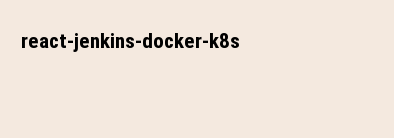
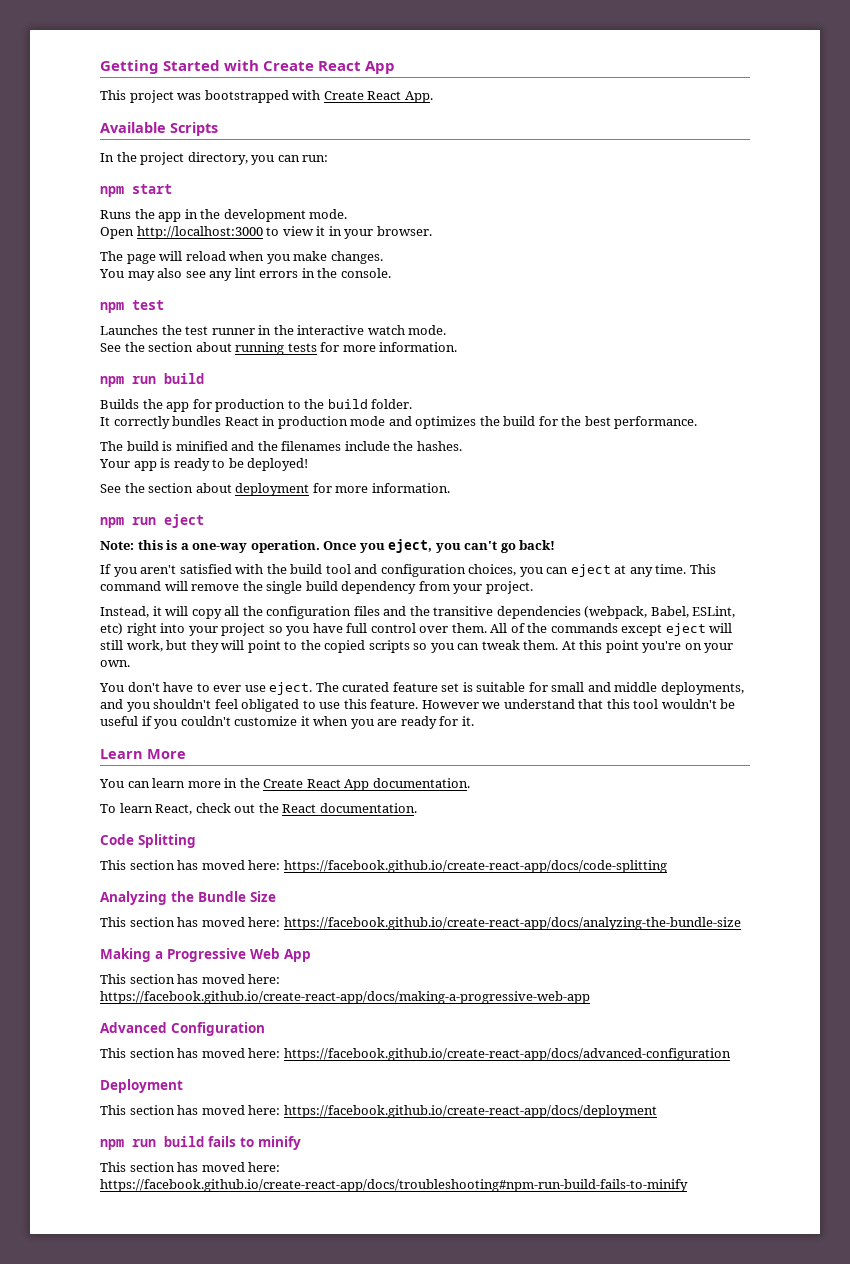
[21,33,240,52] react-jenkins-docker-k8s -> [100,60,396,74] [100,90,433,103] [100,122,218,136] [100,152,329,165] [100,184,172,197] [100,209,348,222] [100,226,432,239] [100,251,383,264] [99,268,391,281] [100,300,164,313] [100,325,447,335] [100,342,458,355] [100,373,204,387] [100,399,413,412] [100,416,698,429] [100,441,462,451] [99,458,309,471] [100,483,450,496] [100,514,204,528] [100,539,556,553] [100,564,716,577] [100,581,533,594] [100,606,736,619] [100,623,733,636] [100,640,734,653] [100,660,130,667] [99,682,744,695] [100,699,736,712] [100,716,474,729] [100,749,186,759] [99,778,470,791] [100,803,417,815] [100,834,196,848] [100,860,667,873] [100,891,276,905] [100,917,741,930] [100,948,311,962] [100,974,281,984] [100,991,590,1004] [100,1022,265,1036] [100,1048,731,1061] [100,1079,183,1093] [100,1105,657,1118] [100,1136,301,1150] [100,1162,281,1172] [100,1179,688,1192] Getting Started with Create React App // This project was bootstrapped with Create React App. // Available Scripts // In the project directory, you can run: // npm start // Runs the app in the development mode. // Open http://localhost:3000 to view it in your browser. // The page will reload when you make changes. // You may also see any lint errors in the console. // npm test // Launches the test runner in the interactive watch mode. // See the section about running tests for more information. // npm run build // Builds the app for production to the build folder. // It correctly bundles React in production mode and optimizes the build for the best performance. // The build is minified and the filenames include the hashes. // Your app is ready to be deployed! // See the section about deployment for more information. // npm run eject // Note: this is a one-way operation. Once you eject, you can't go back! // If you aren't satisfied with the build tool and configuration choices, you can eject at any time. This command will remove the single build dependency from your project. // Instead, it will copy all the configuration files and the transitive dependencies (webpack, Babel, ESLint, etc) right into your project so you have full control over them. All of the commands except eject will still work, but they will point to the copied scripts so you can tweak them. At this point you're on your own. // You don't have to ever use eject. The curated feature set is suitable for small and middle deployments, and you shouldn't feel obligated to use this feature. However we understand that this tool wouldn't be useful if you couldn't customize it when you are ready for it. // Learn More // You can learn more in the Create React App documentation. // To learn React, check out the React documentation. // Code Splitting // This section has moved here: https://facebook.github.io/create-react-app/docs/code-splitting // Analyzing the Bundle Size // This section has moved here: https://facebook.github.io/create-react-app/docs/analyzing-the-bundle-size // Making a Progressive Web App // This section has moved here: https://facebook.github.io/create-react-app/docs/making-a-progressive-web-app // Advanced Configuration // This section has moved here: https://facebook.github.io/create-react-app/docs/advanced-configuration // Deployment // This section has moved here: https://facebook.github.io/create-react-app/docs/deployment // npm run build fails to minify // This section has moved here: https://facebook.github.io/create-react-app/docs/troubleshooting#npm-run-build-fails-to-minify

